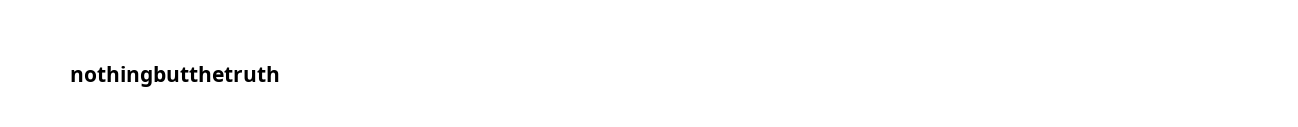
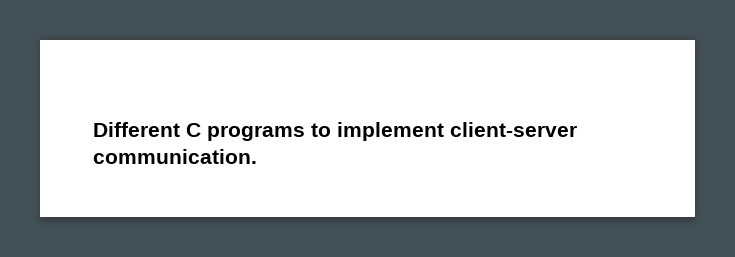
[70,66,280,87] nothingbutthetruth -> [93,122,577,141] [93,149,257,164] Different C programs to implement client-server communication.

